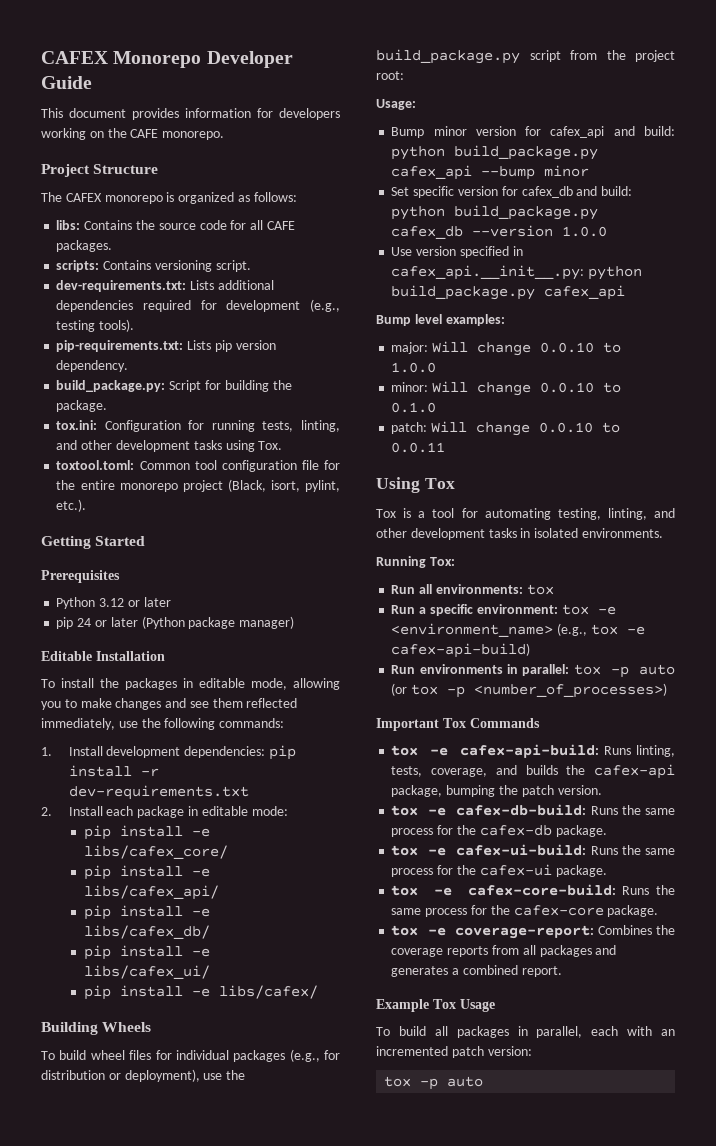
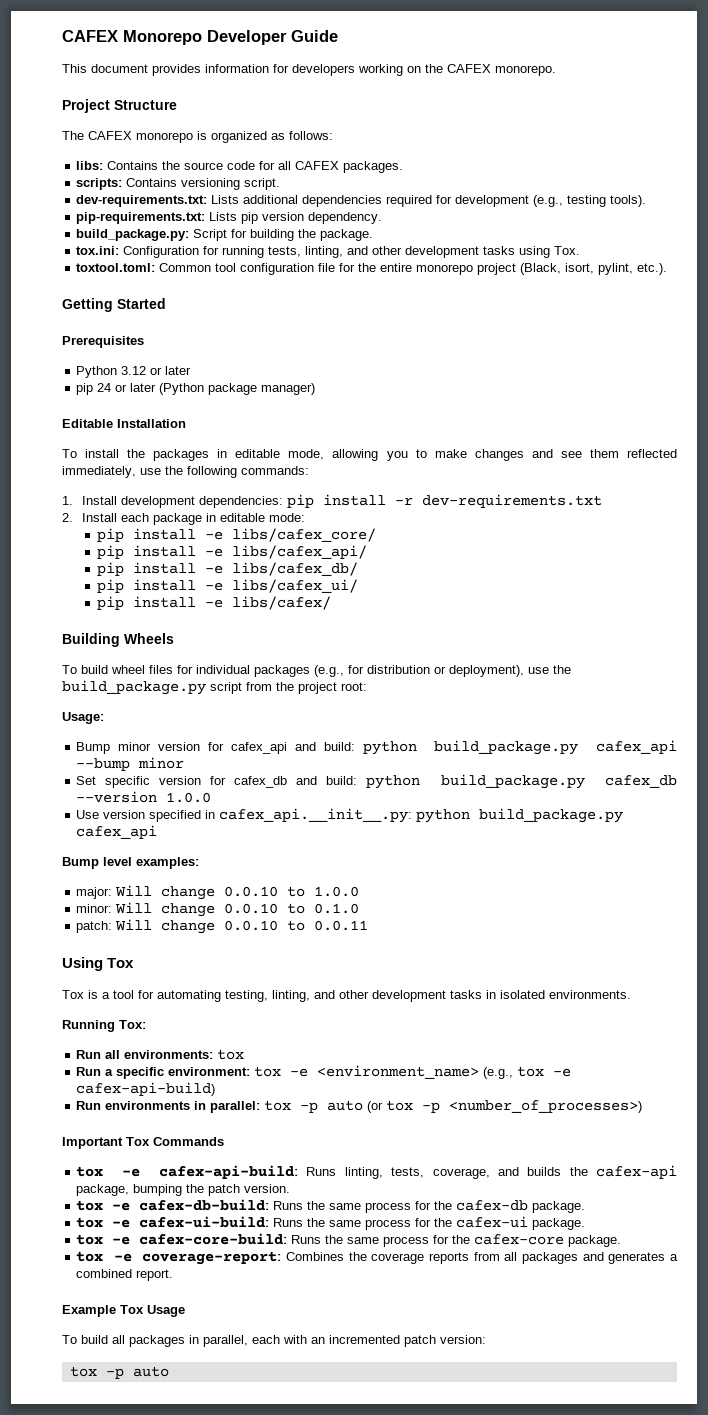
[130,129,159,138] CAFE -> [447,64,491,73] CAFEX
[266,221,295,230] CAFE -> [295,161,340,170] CAFEX

